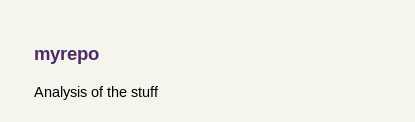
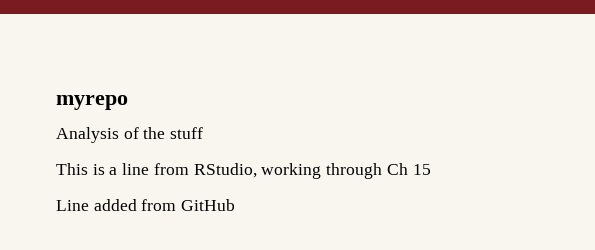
(159, 91) none -> [56,163,431,179] [56,199,236,211] // This is a line from RStudio, working through Ch 15 // Line added from GitHub

